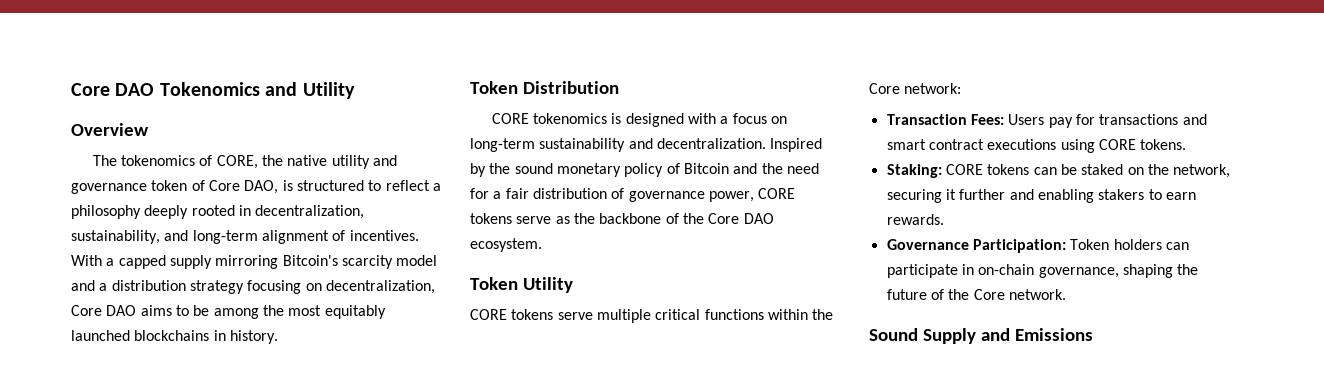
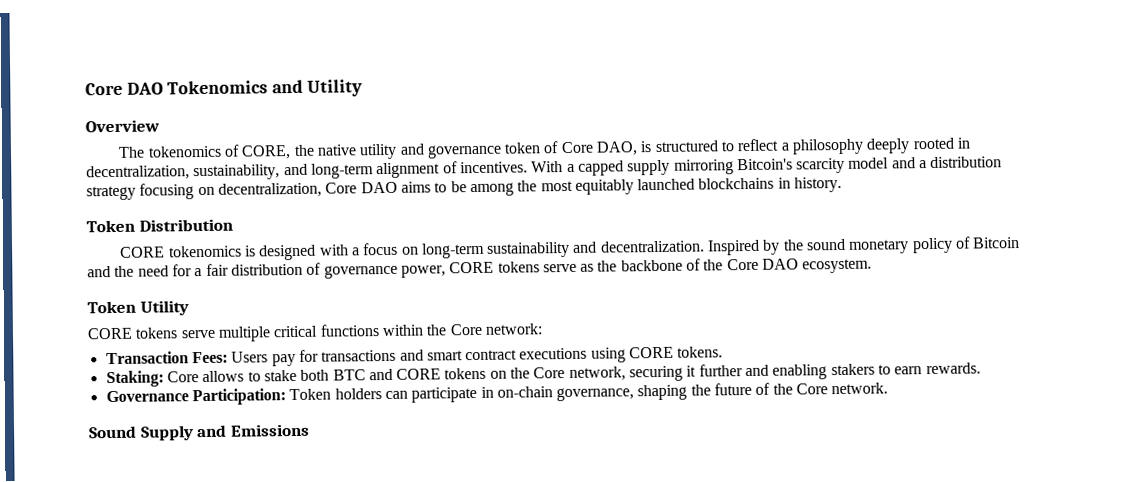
[945,164,1124,175] CORE tokens can be staked -> [166,367,487,383] Core allows to stake both BTC and CORE tokens
(1169, 169) none -> [533,367,566,379] Core

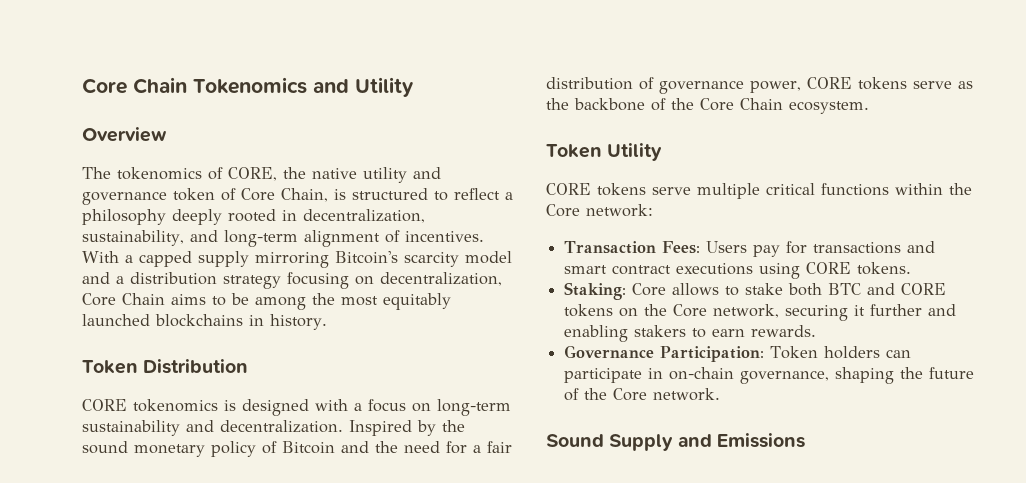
[85,82,164,96] Core DAO -> [82,77,187,94] Core Chain
[596,141,639,156] DAO, -> [281,188,328,202] Chain,
[360,181,398,194] DAO -> [122,293,165,305] Chain
[762,258,800,270] DAO -> [740,98,783,110] Chain

